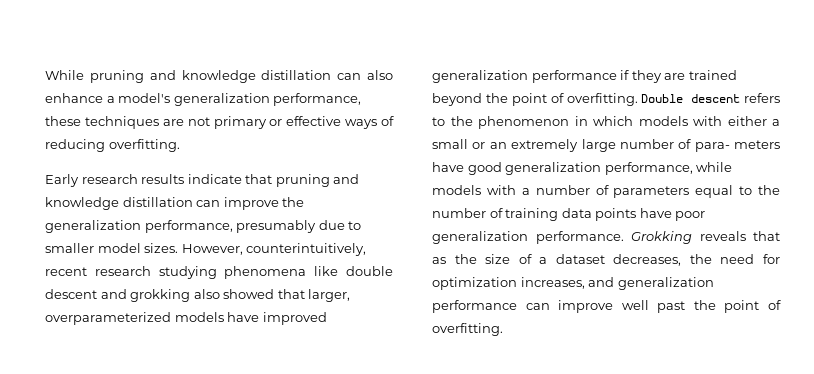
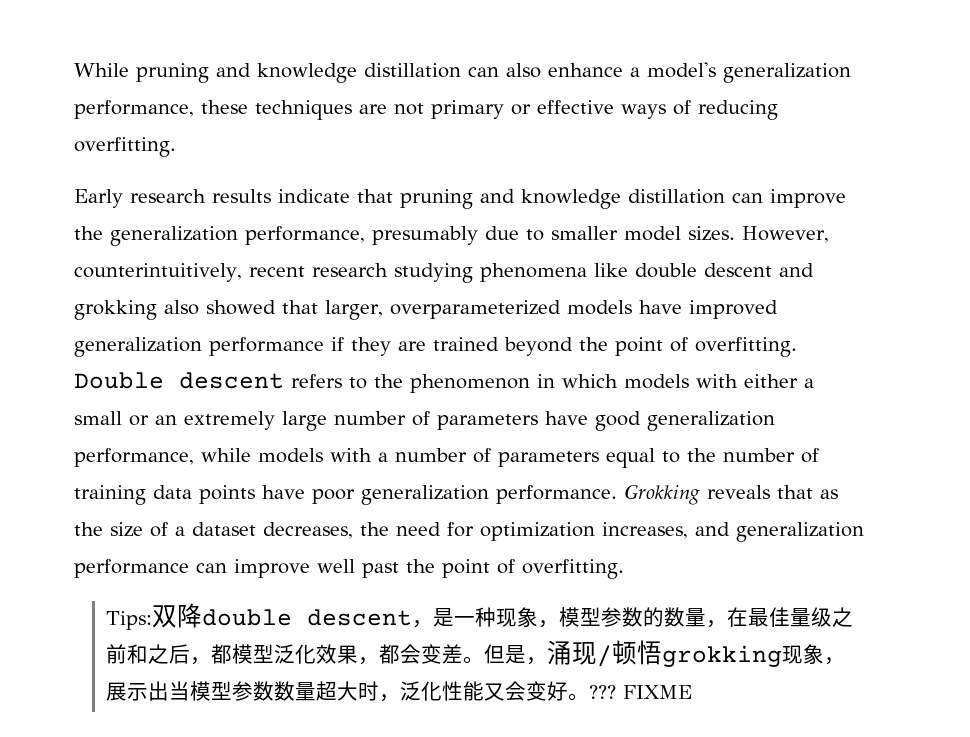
[694,140,780,152] para- meters -> [437,414,538,430] parameters
(503, 329) none -> [105,603,853,630] [105,640,845,667] [105,681,692,702] // Tips:双降double descent，是一种现象，模型参数的数量，在最佳量级之前和之后，都模型泛化效果，都会变差。但是，涌现/顿悟grokking现象，展示出当模型参数数量超大时，泛化性能又会变好。??? FIXME

